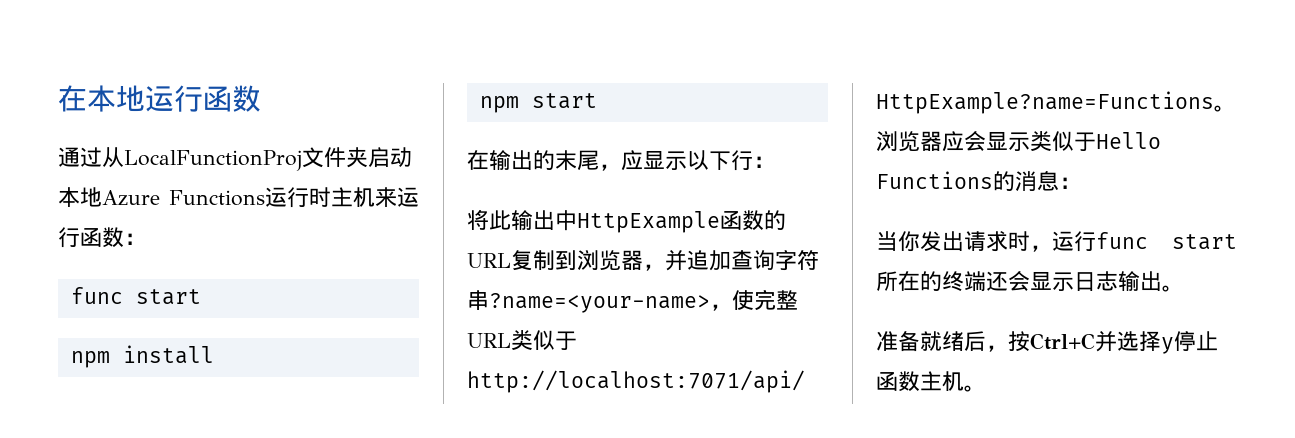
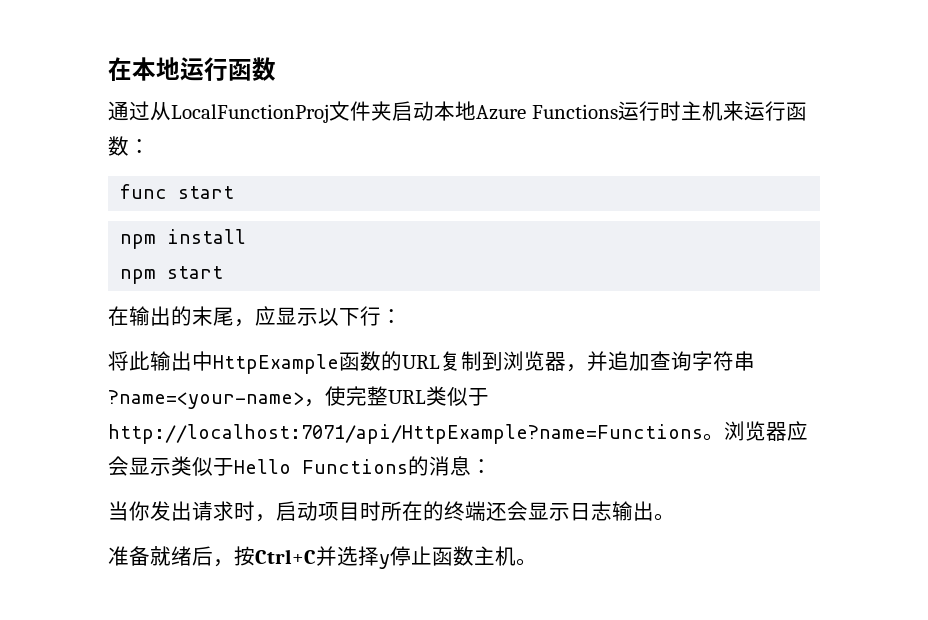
[1052,231,1237,252] 运行func start -> [276,501,381,521] 启动项目时

